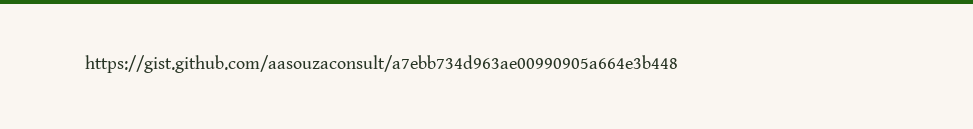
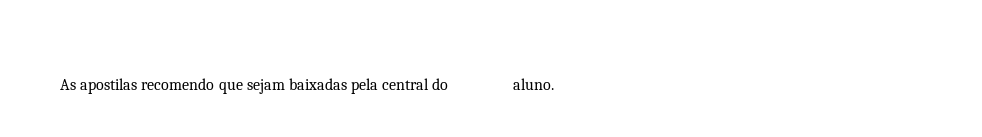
[85,55,678,73] https://gist.github.com/aasouzaconsult/a7ebb734d963ae00990905a664e3b448 -> [60,78,554,94] As apostilas recomendo que sejam baixadas pela central do aluno.

